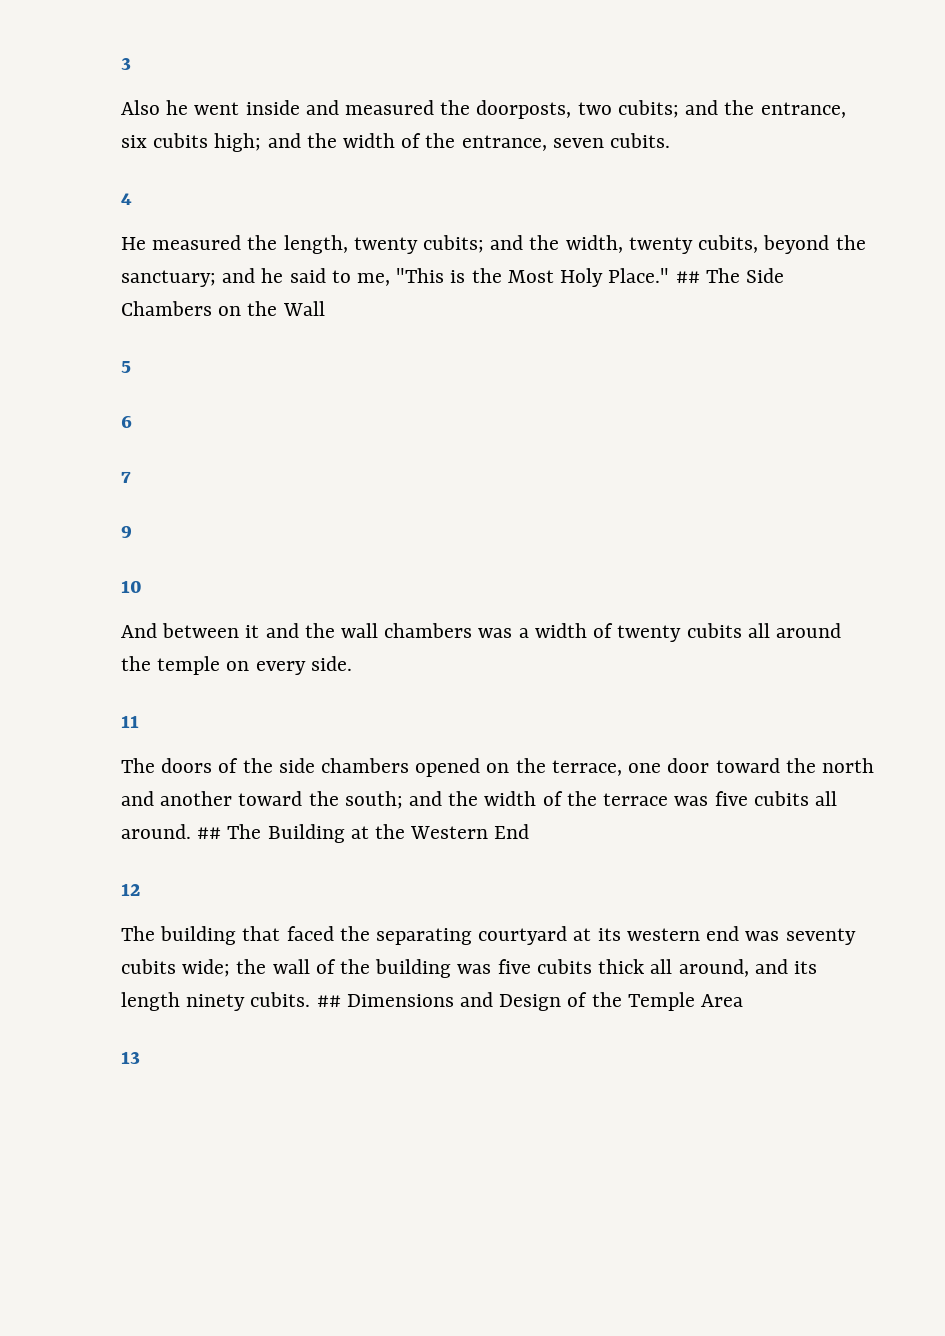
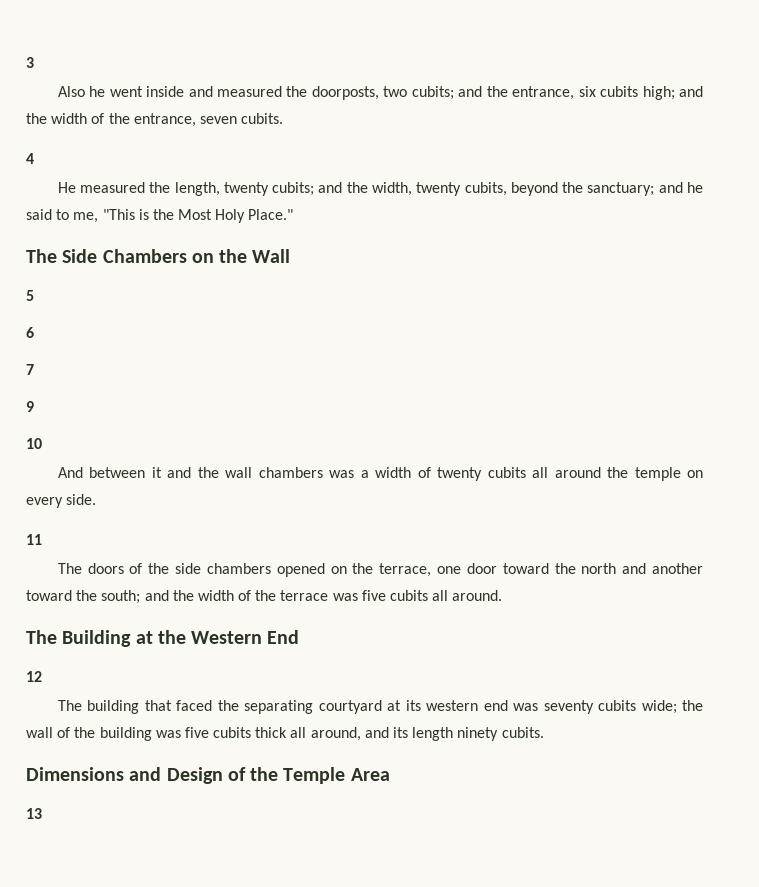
[675,271,700,283] ## -> (294, 214) //
[197,827,222,839] ## -> (503, 595) //
[316,995,341,1007] ## -> (544, 732) //

